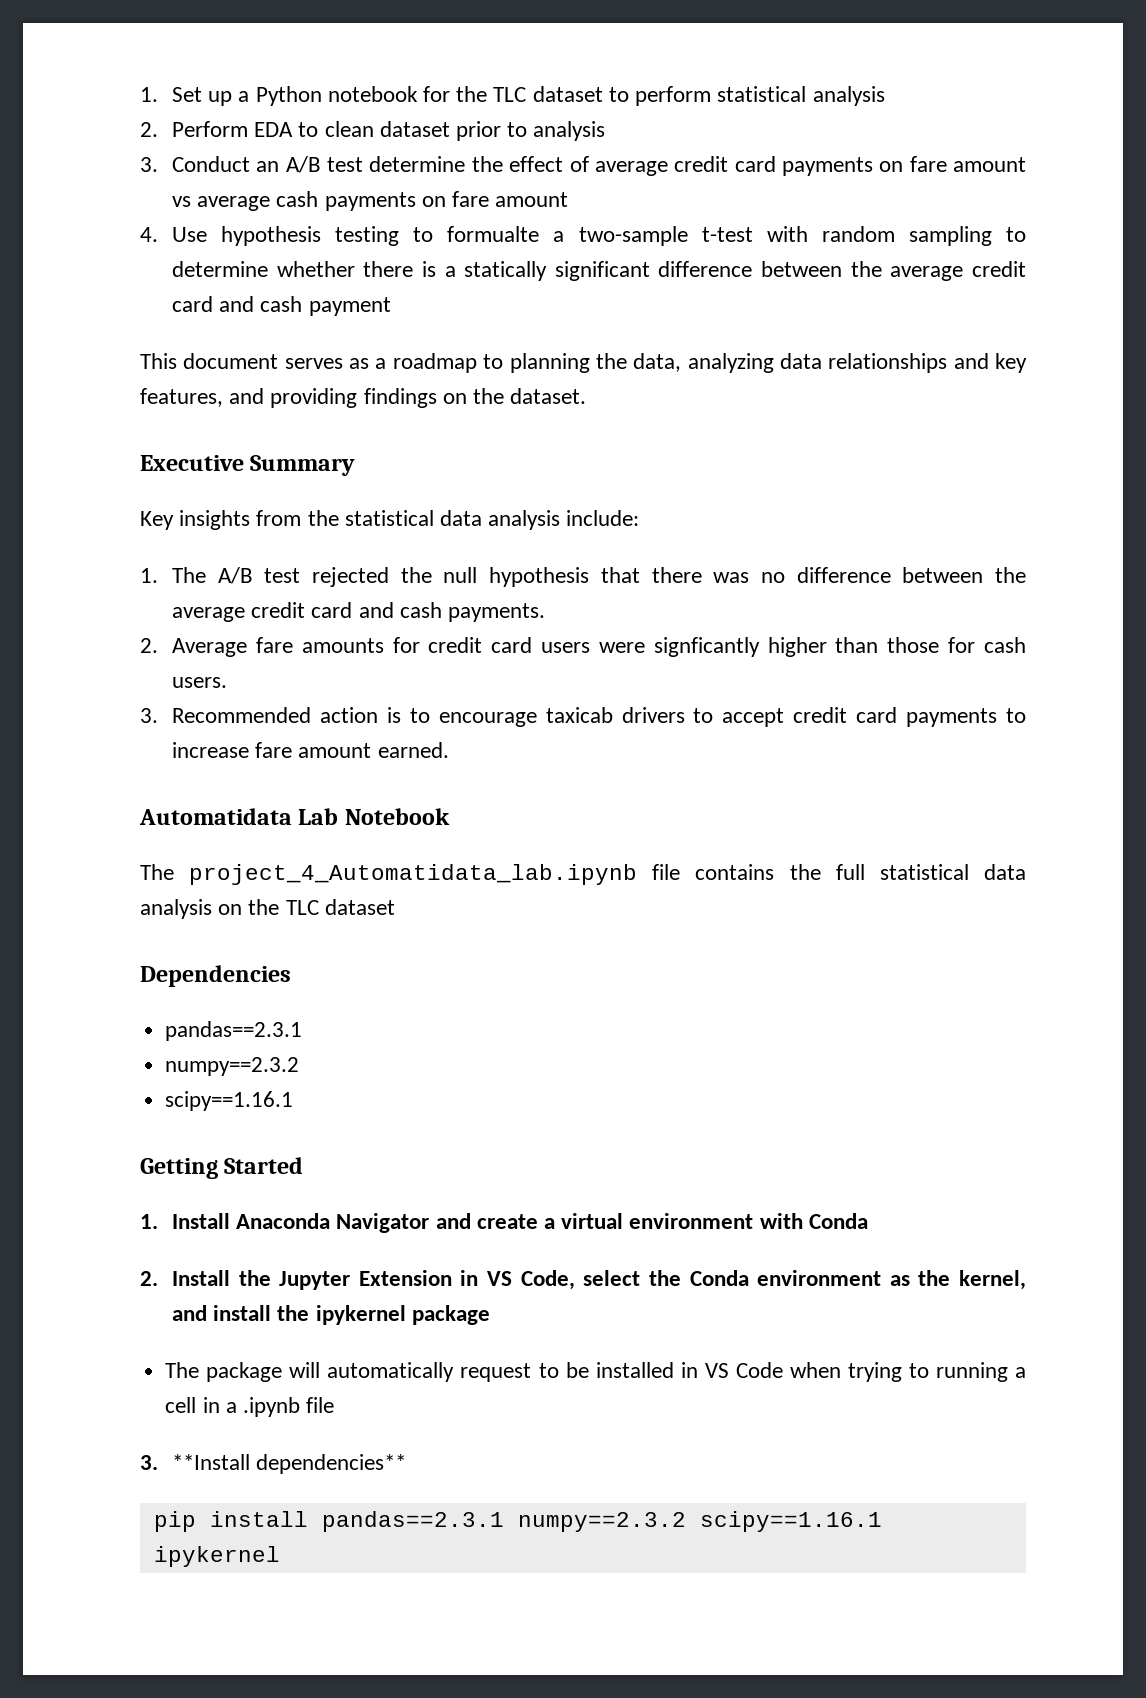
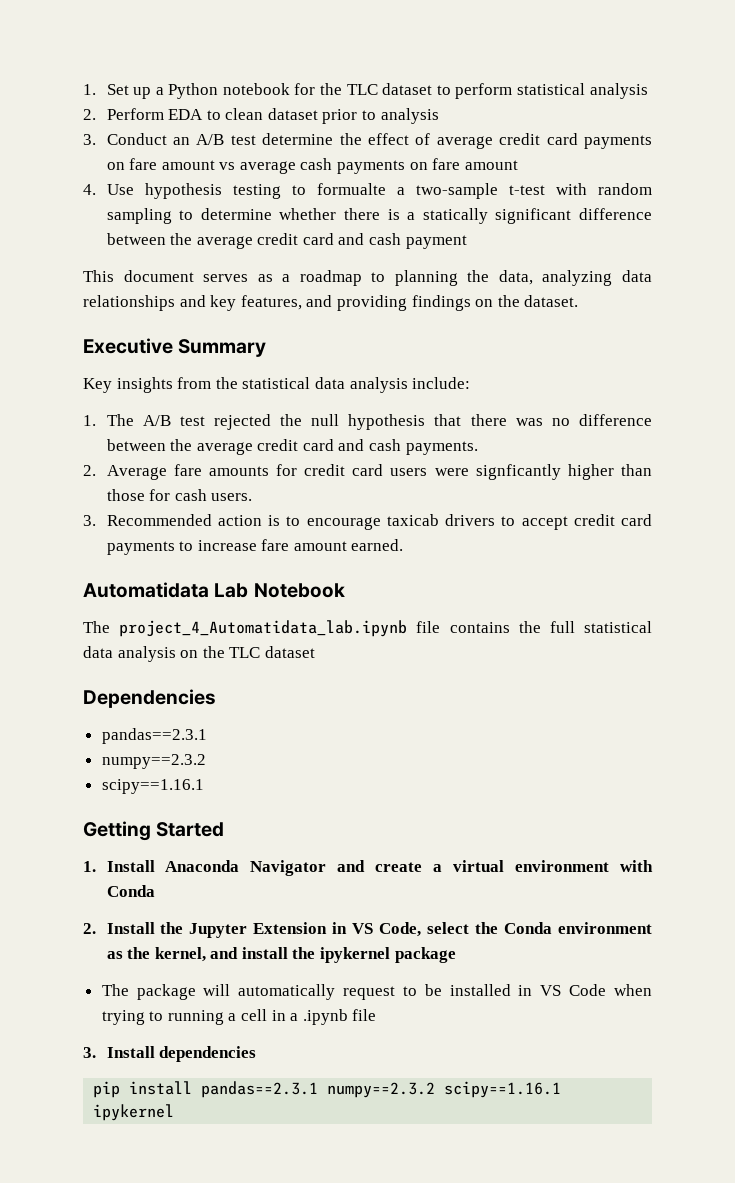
[172,1454,407,1474] **Install dependencies** -> [106,1046,257,1062] Install dependencies

